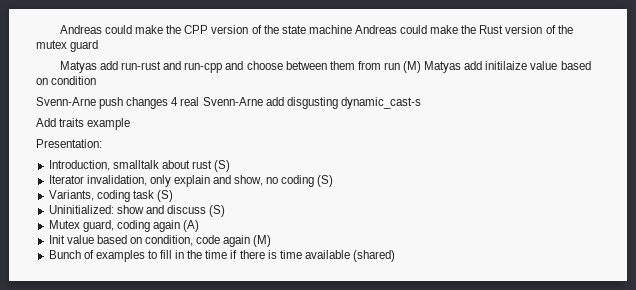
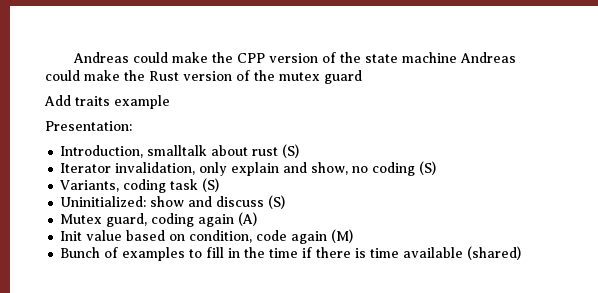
[59,61,591,73] [36,76,97,85] [36,97,421,109] // Matyas add run-rust and run-cpp and choose between them from run (M) Matyas add initilaize value based on condition // Svenn-Arne push changes 4 real Svenn-Arne add disgusting dynamic_cast-s -> (362, 77) none

